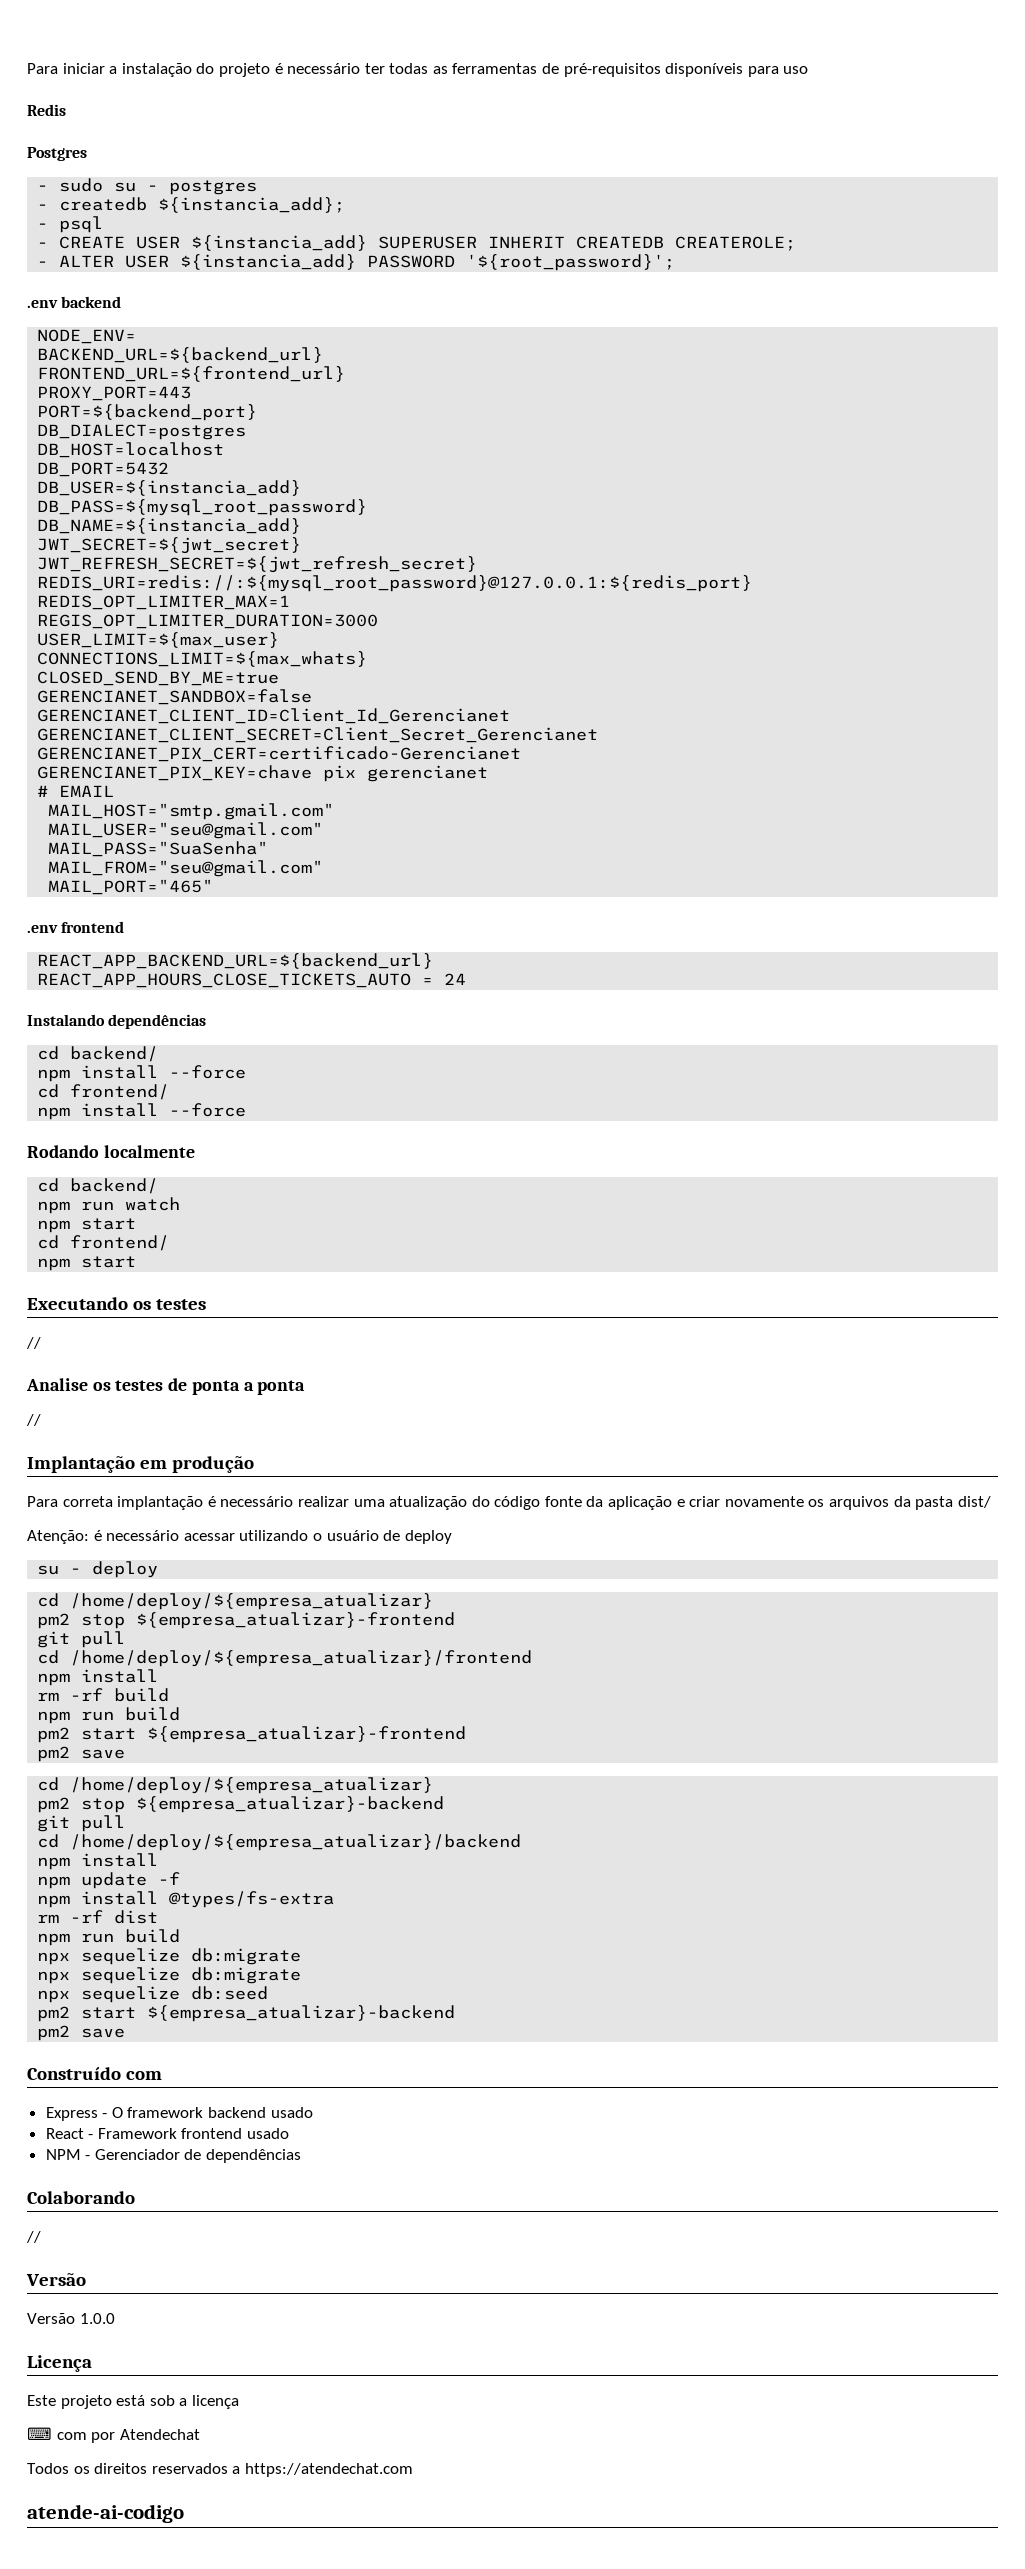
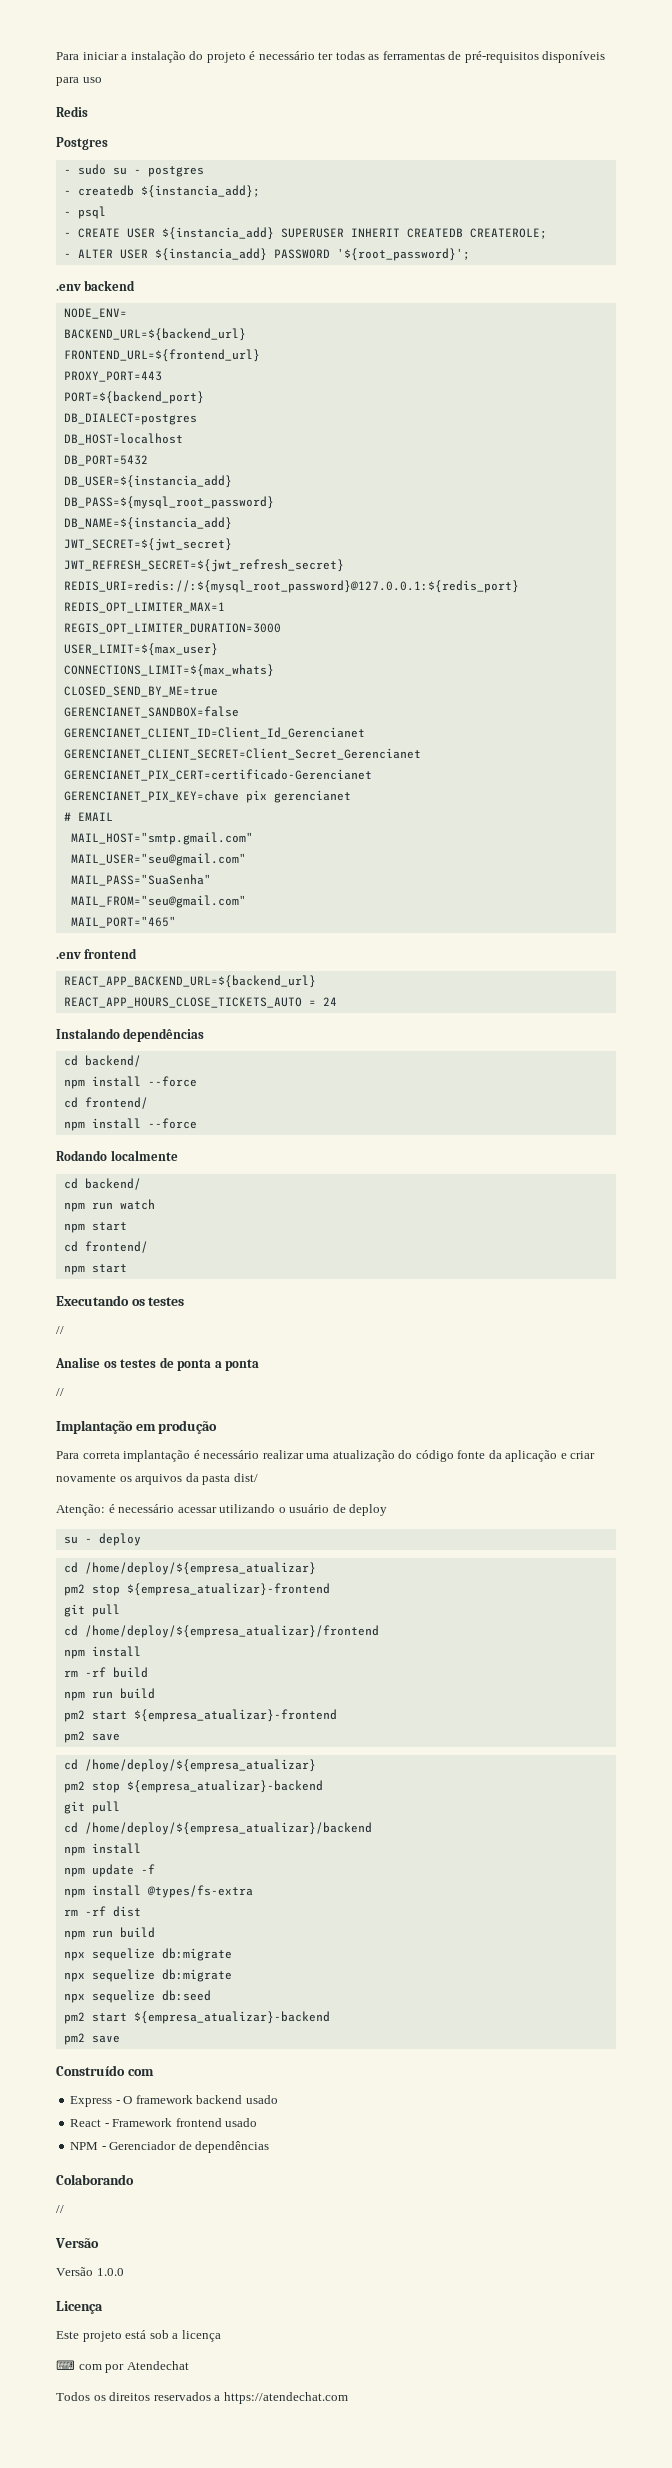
[27,2504,184,2523] // atende-ai-codigo -> (348, 2398) none

